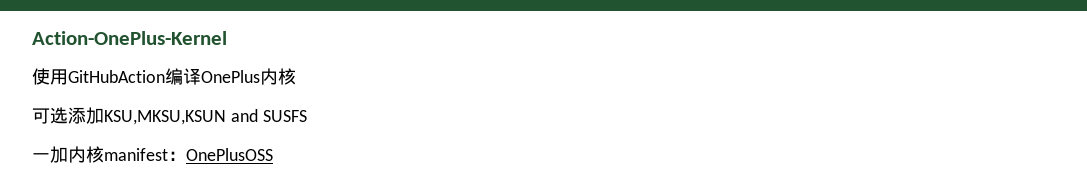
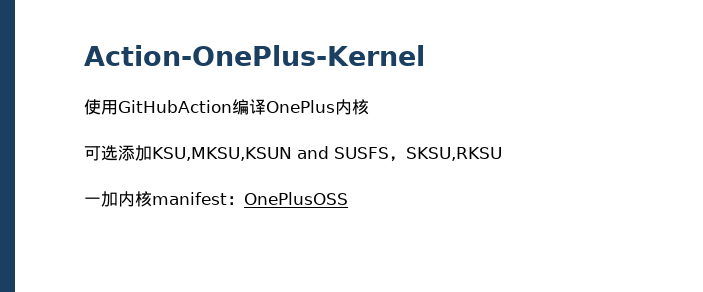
(307, 116) none -> [389,147,502,162] ，SKSU,RKSU

